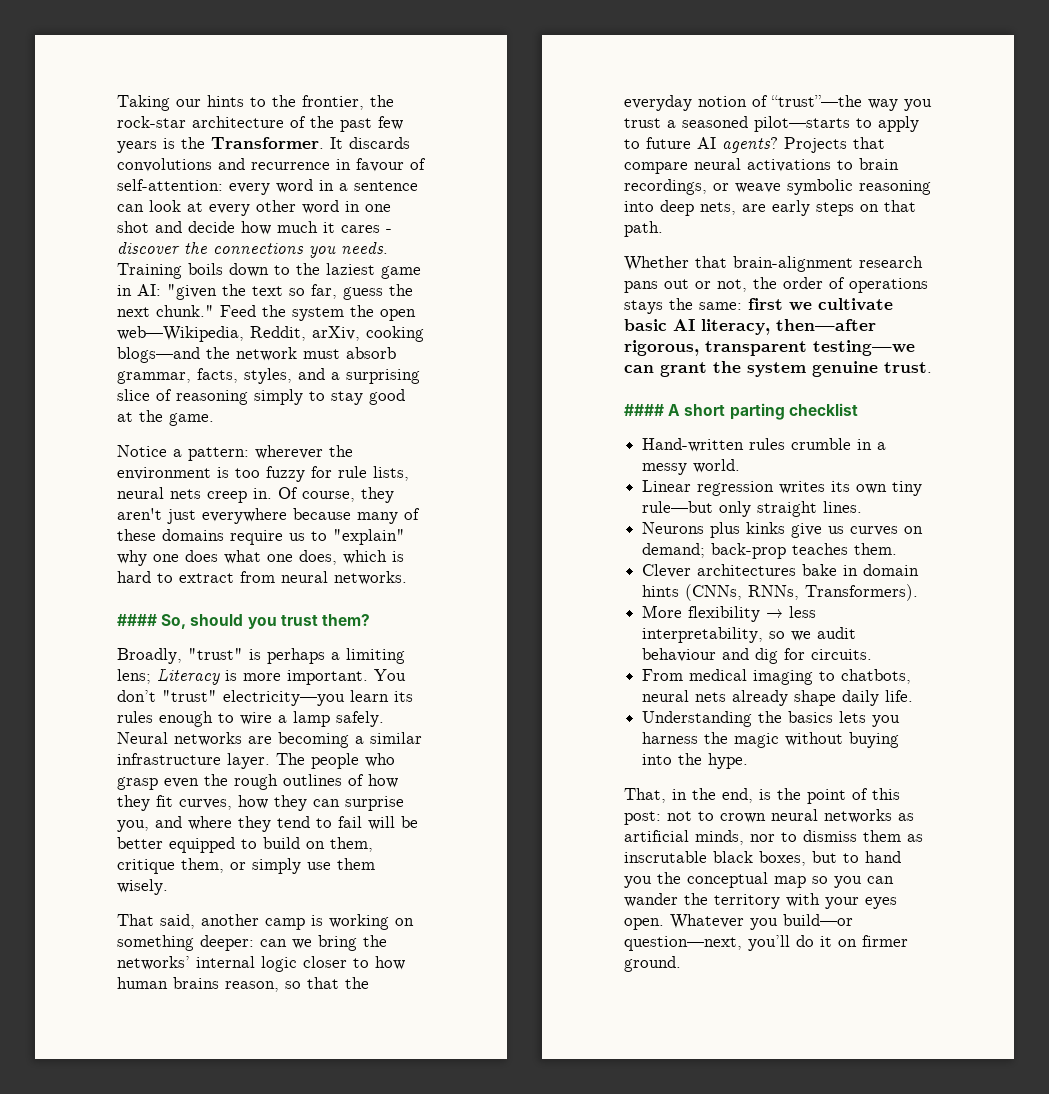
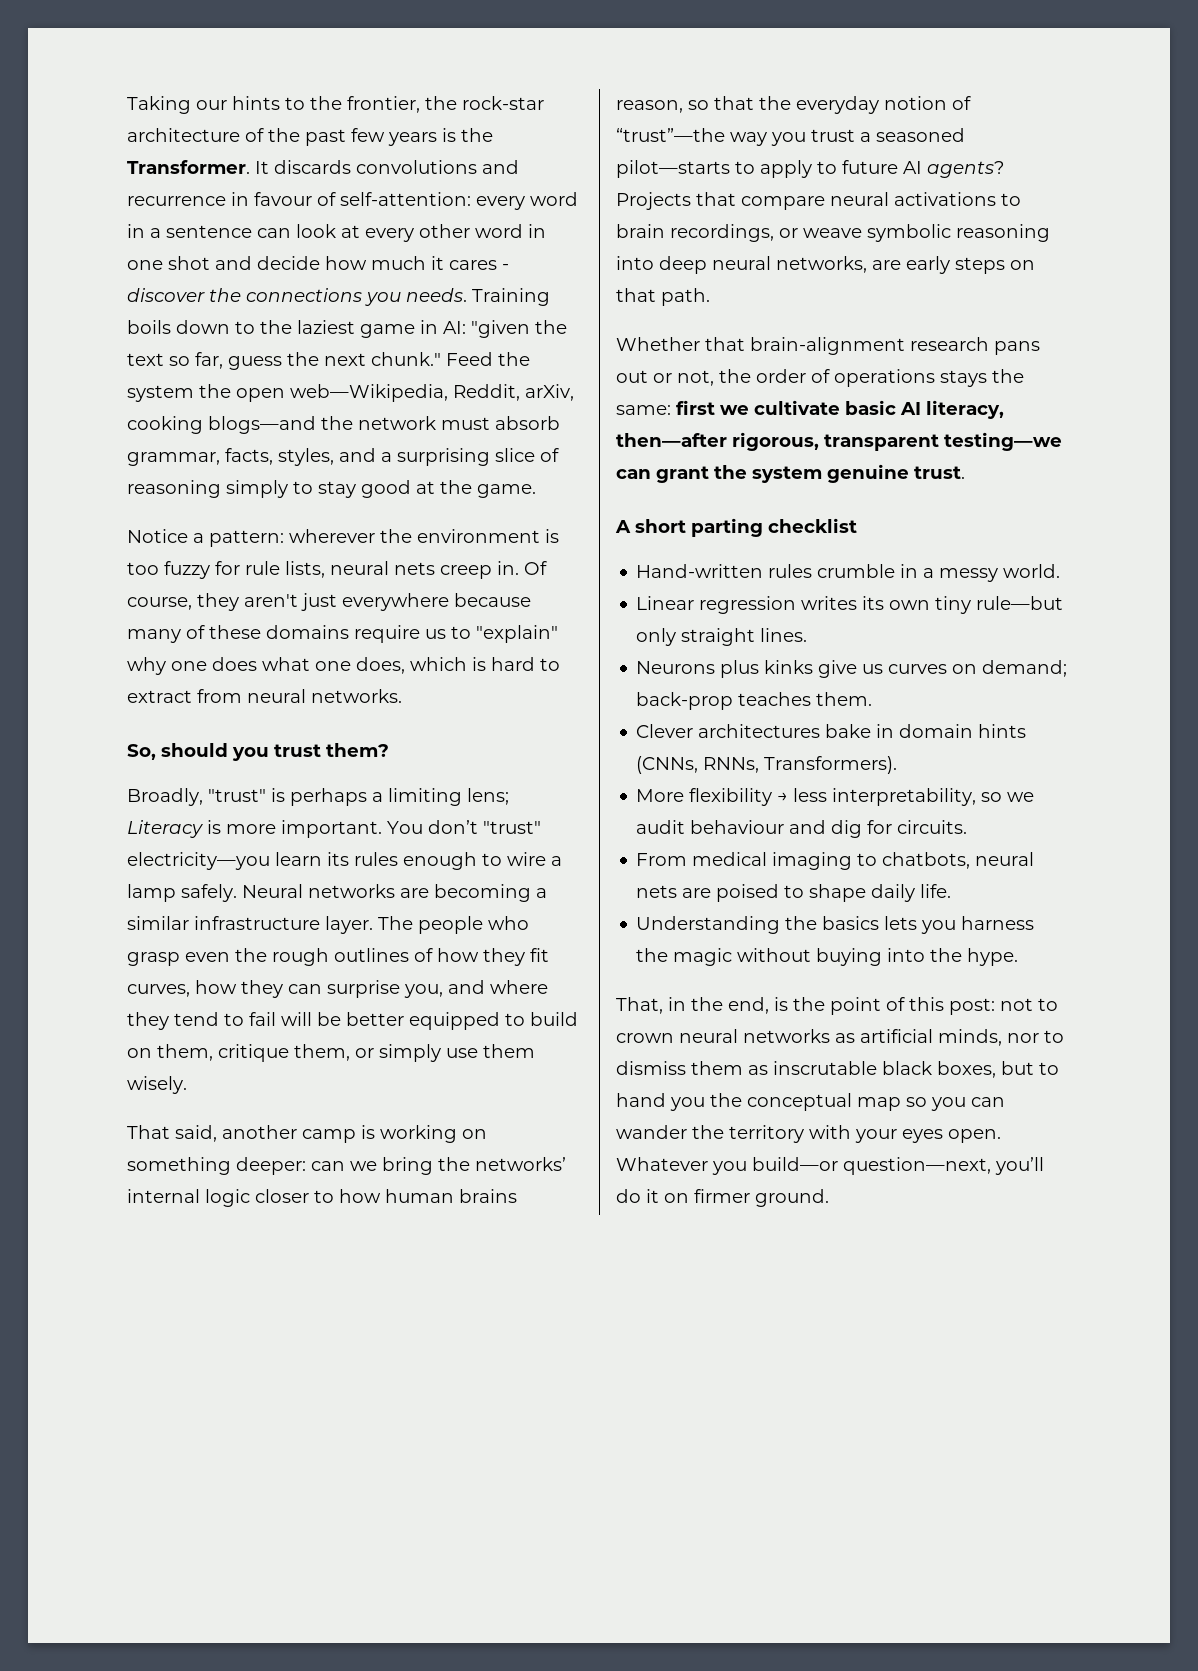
[117,614,157,626] #### -> (402, 696) none
[700,202,736,215] nets, -> [712,256,867,273] neural networks,
[624,404,664,416] #### -> (965, 472) none
[732,690,789,706] already -> [682,884,805,902] are poised to

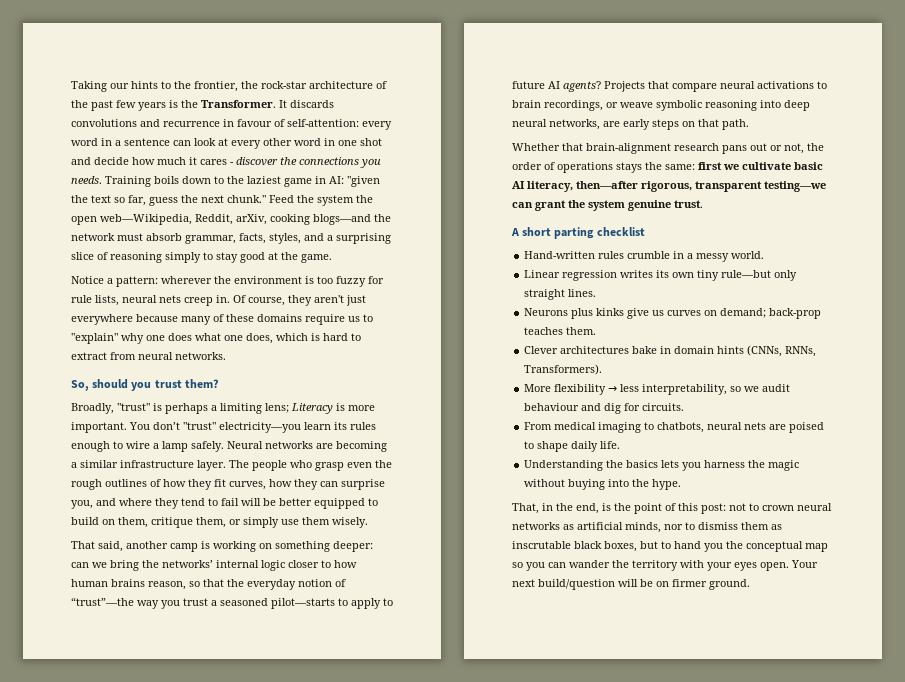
[616,1157,1044,1175] [616,1189,659,1203] Whatever you build—or question—next, you’ll do it -> [791,560,818,568] [512,579,653,590] Your next build/question will be

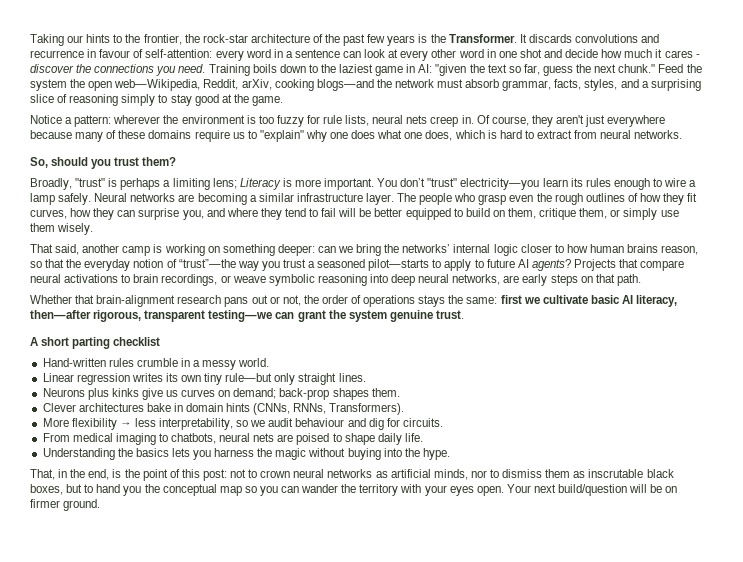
[71,176,102,184] needs. -> [178,64,206,73] need.
[524,327,564,335] teaches -> [332,388,369,400] shapes

